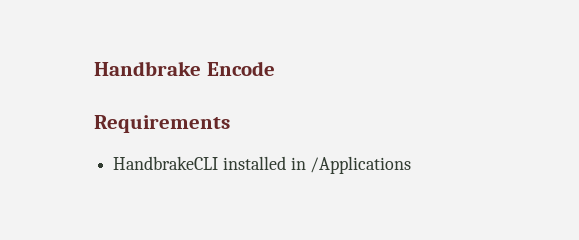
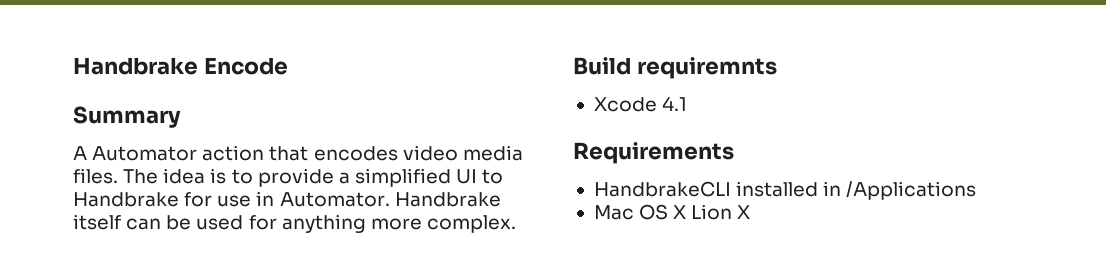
(275, 68) none -> [73,106,181,128] [73,145,523,161] [73,168,504,187] [73,191,501,207] [73,214,516,233] [573,57,777,79] [593,96,688,112] // Summary // A Automator action that encodes video media files. The idea is to provide a simplified UI to Handbrake for use in Automator. Handbrake itself can be used for anything more complex. // Build requiremnts // Xcode 4.1
(412, 165) none -> [593,204,751,220] // Mac OS X Lion X

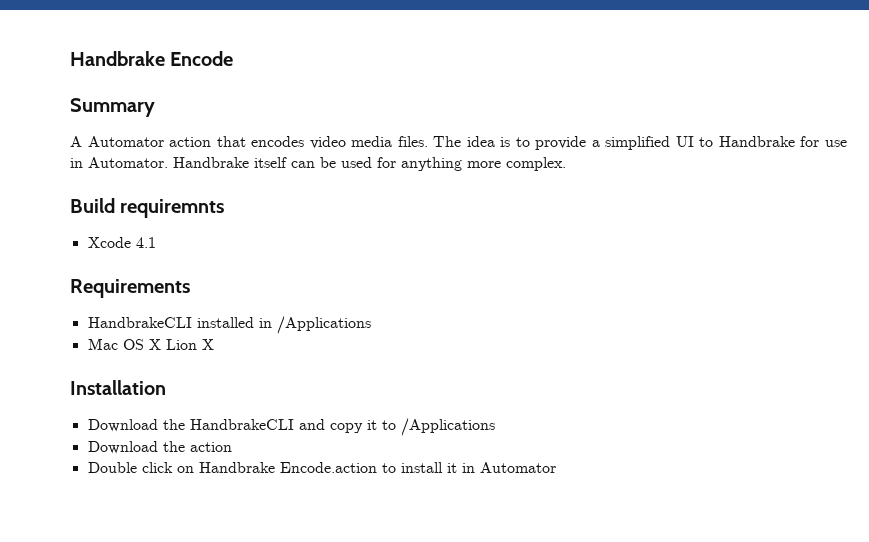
(751, 212) none -> [70,380,166,395] [87,418,495,436] [87,441,232,454] [87,462,556,473] // Installation // Download the HandbrakeCLI and copy it to /Applications // Download the action // Double click on Handbrake Encode.action to install it in Automator

